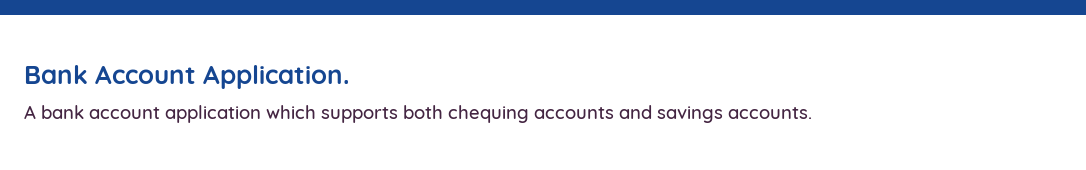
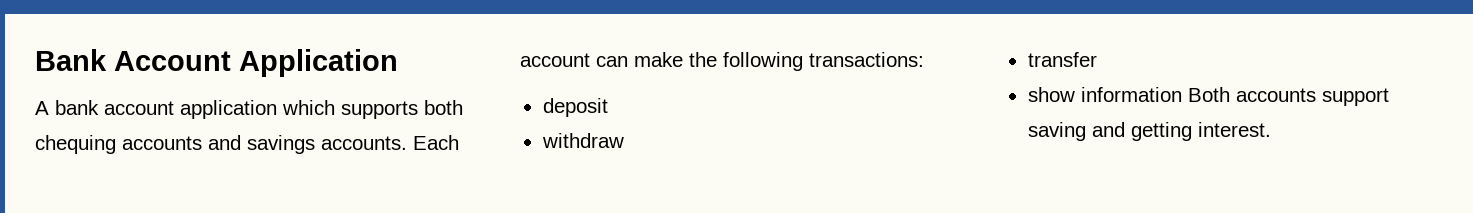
[203,65,350,89] Application. -> [239,49,398,77] Application
(812, 113) none -> [413,135,459,150] [520,52,924,71] [542,98,608,117] [541,133,624,148] [1027,52,1097,67] [1027,87,1389,106] [1027,122,1271,141] Each account can make the following transactions: // deposit // withdraw // transfer // show information Both accounts support saving and getting interest.

